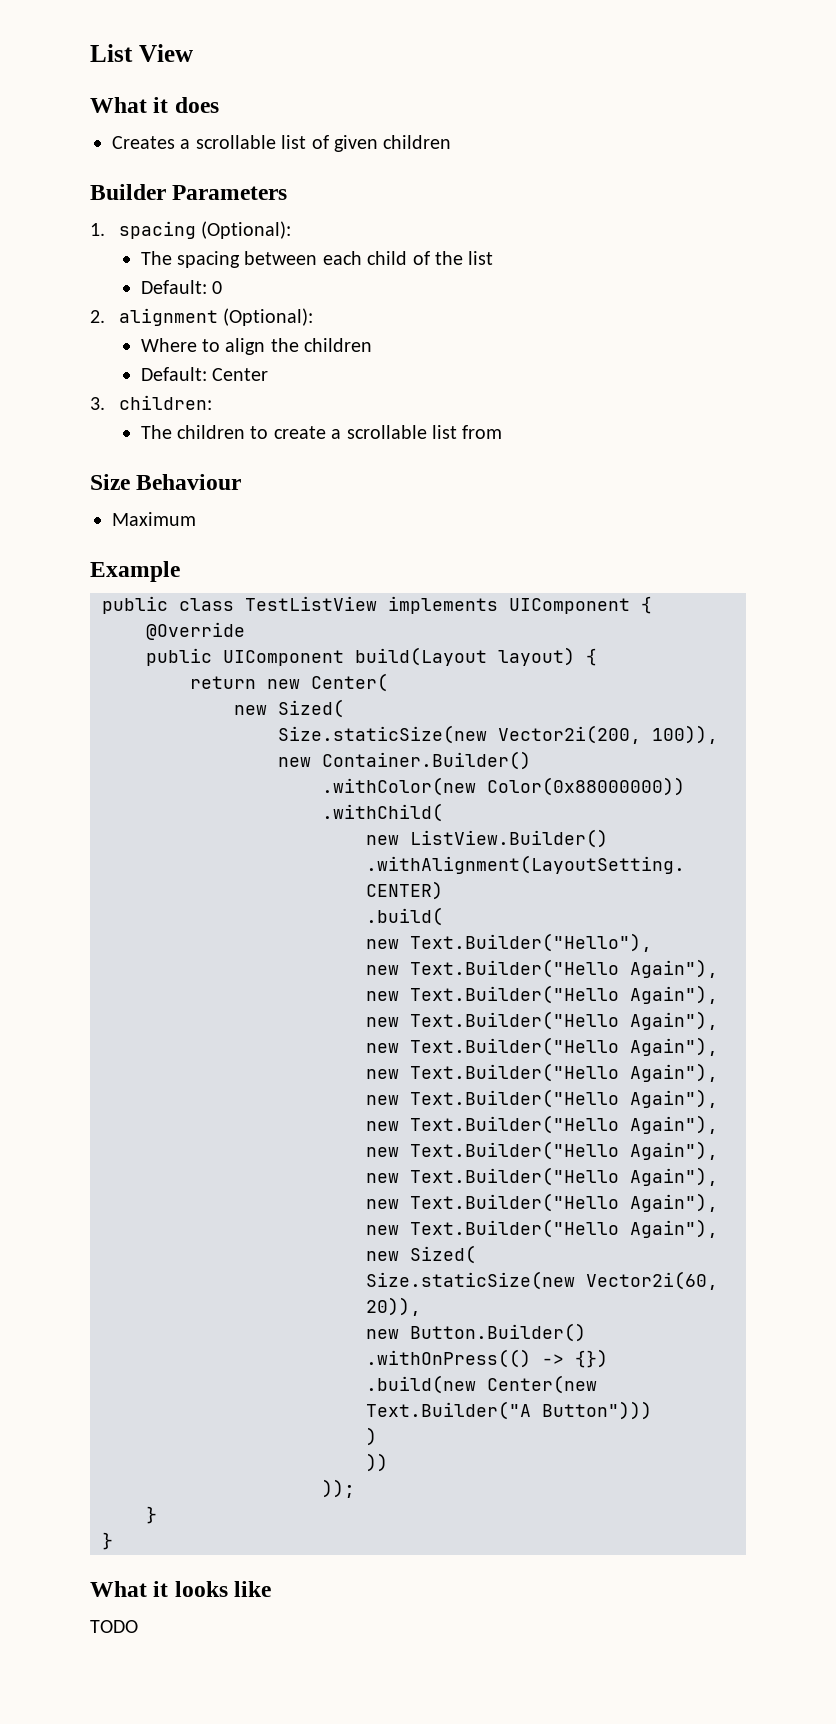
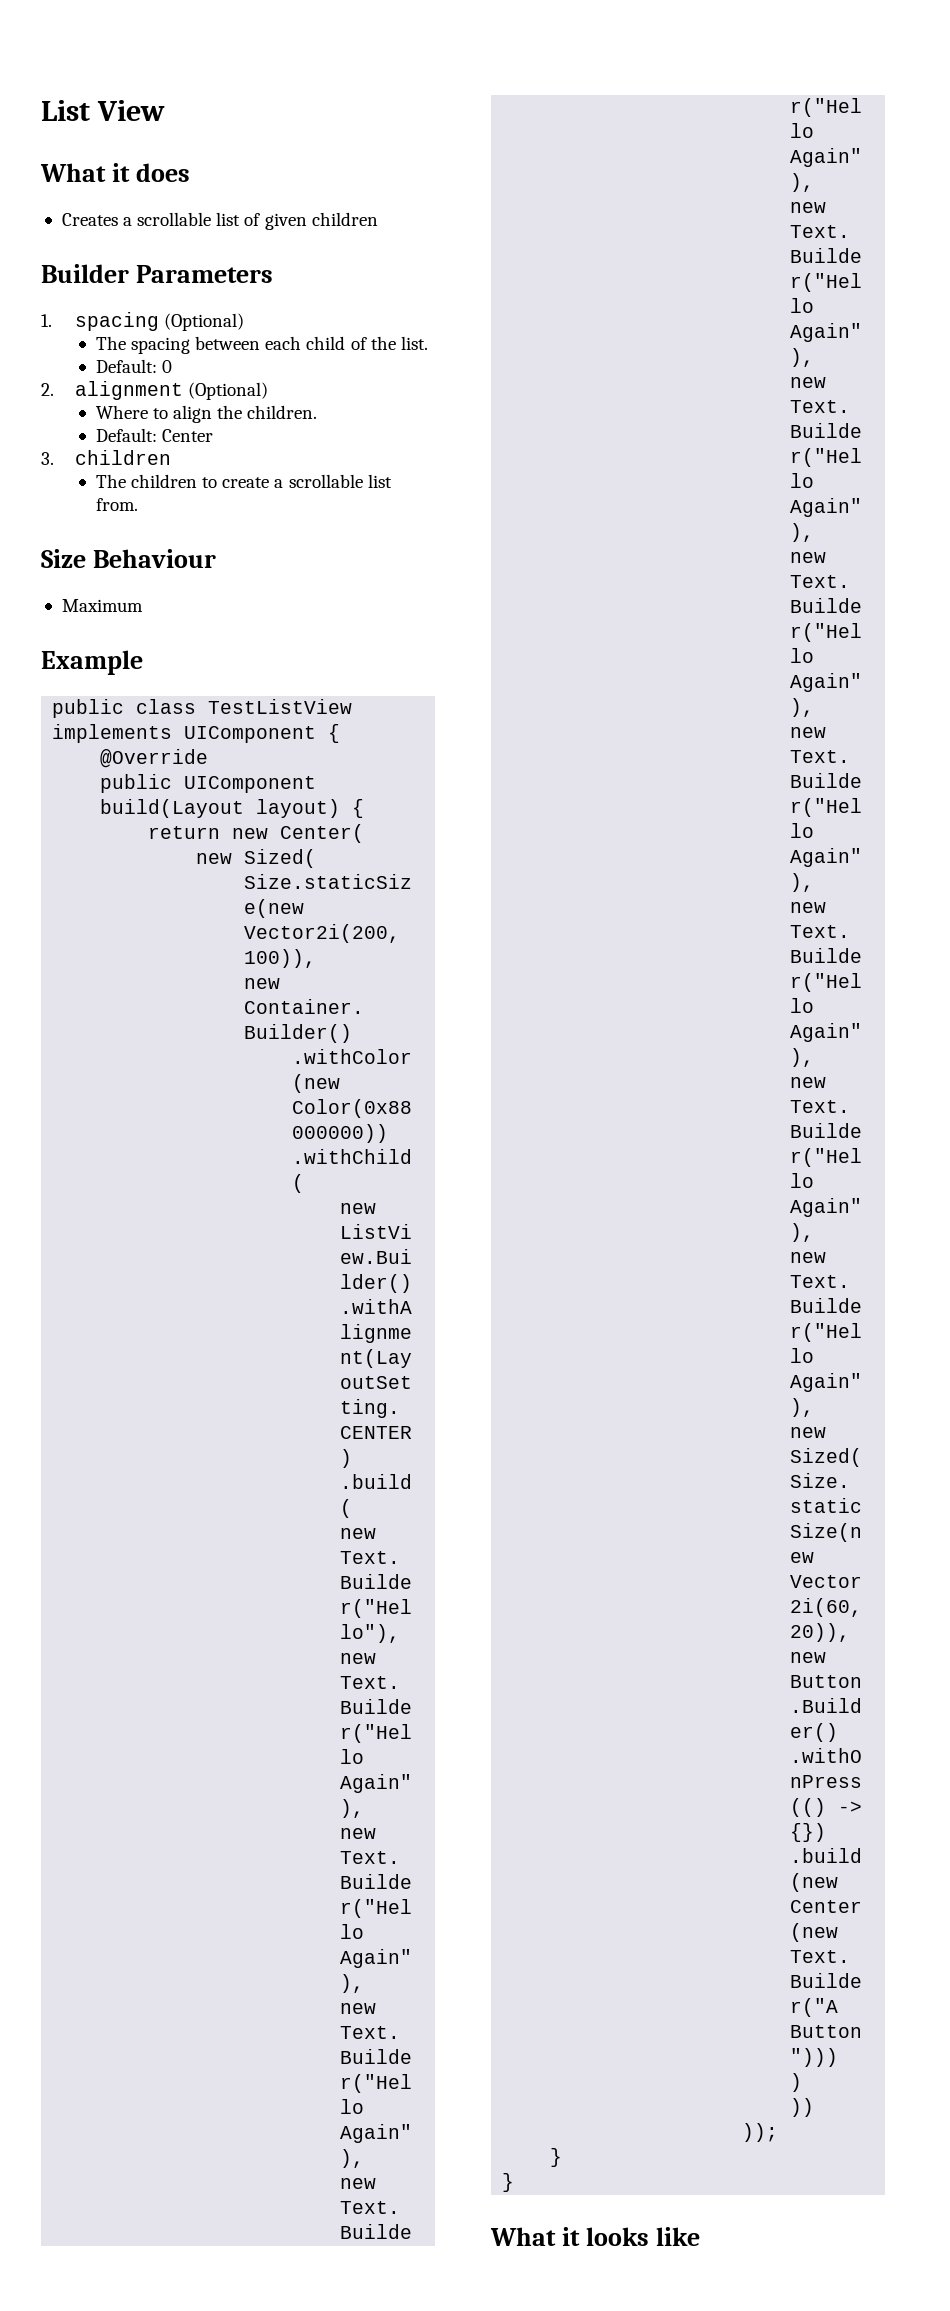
[200,221,291,239] (Optional): -> [164,313,245,331] (Optional)
[468,251,494,265] list -> [400,336,428,350] list.
[222,308,313,326] (Optional): -> [188,382,269,400] (Optional)
[304,338,373,352] children -> [247,405,318,419] children.
[118,395,212,410] children: -> [74,450,171,465] children
[462,425,503,439] from -> [95,498,138,511] from.
[90,1620,138,1633] // TODO -> (700, 2236) none

